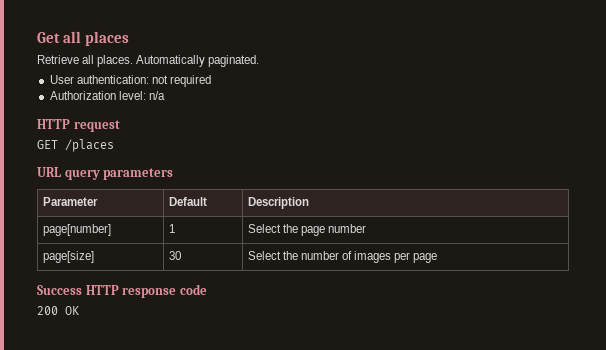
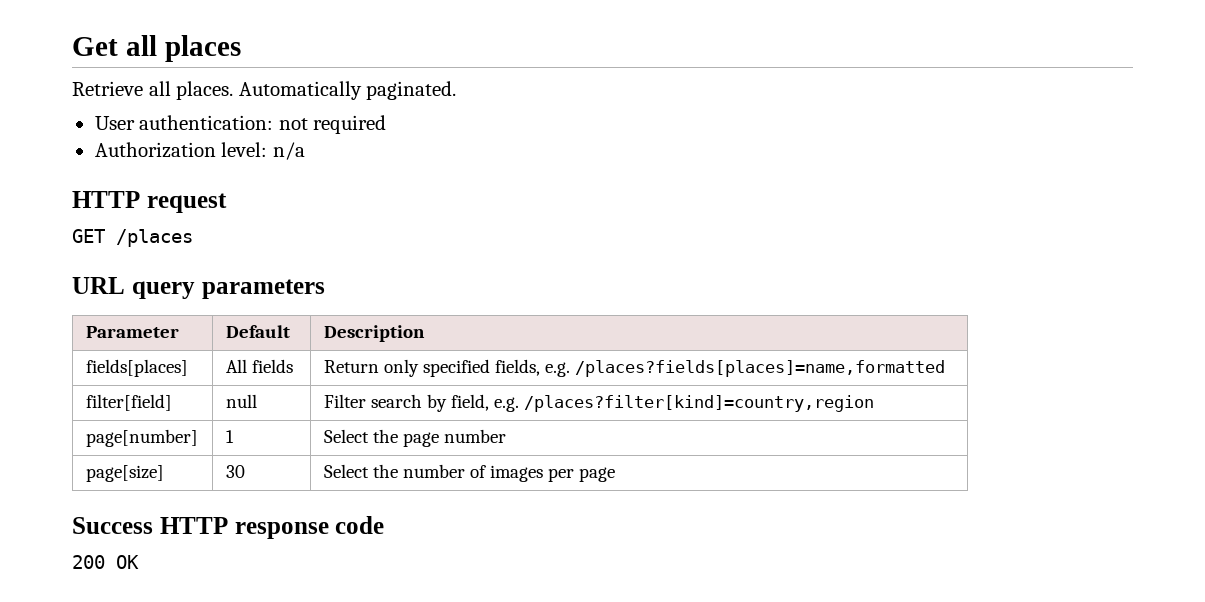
(309, 203) none -> [85,359,188,377] [225,359,293,373] [323,359,945,377] [85,394,172,411] [225,394,257,408] [323,394,874,412] // fields[places] | All fields | Return only specified fields, e.g. /places?fields[places]=name,formatted // filter[field] | null | Filter search by field, e.g. /places?filter[kind]=country,region

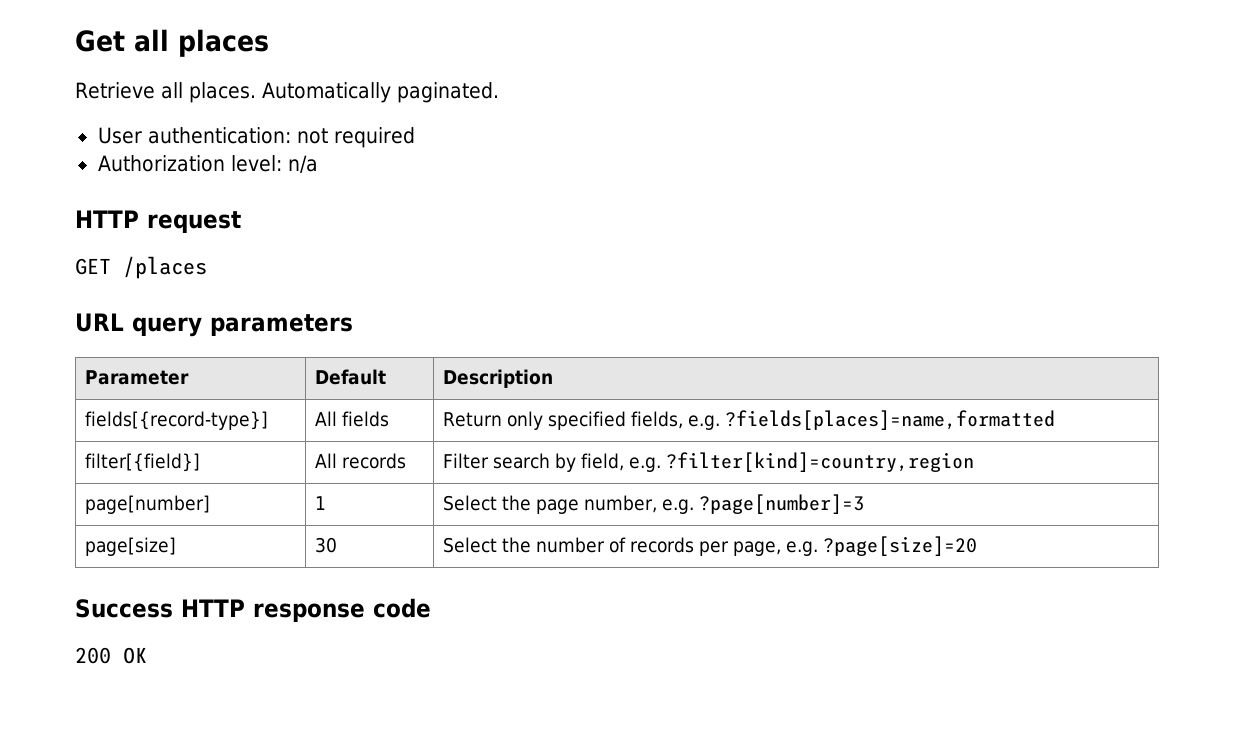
[85,359,188,377] fields[places] -> [84,411,268,430] fields[{record-type}]
[574,360,945,377] [85,394,172,411] [225,394,257,408] /places?fields[places]=name,formatted // filter[field] | null -> [724,410,1055,430] [84,453,200,472] [314,453,406,469] ?fields[places]=name,formatted // filter[{field}] | All records
[523,395,874,412] /places?filter[kind]=country,region -> [665,452,974,472] ?filter[kind]=country,region
[443,429,506,443] number -> [583,494,864,514] number, e.g. ?page[number]=3
[489,465,615,482] images per page -> [629,536,977,556] records per page, e.g. ?page[size]=20

